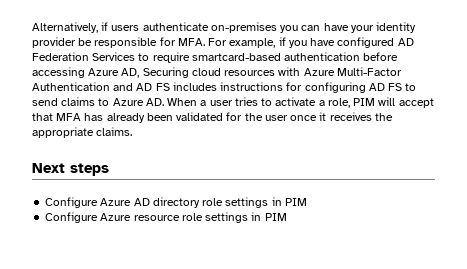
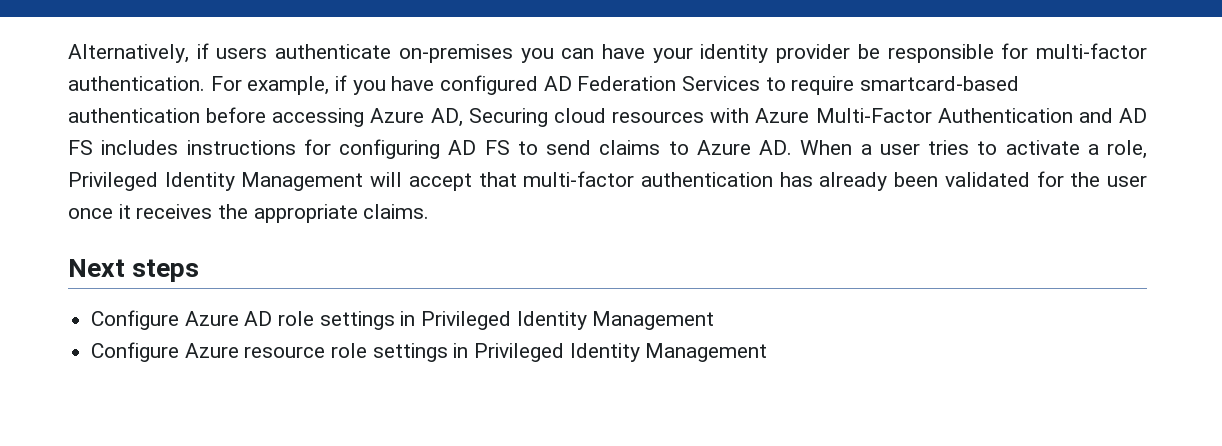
[177,38,205,46] MFA. -> [1035,43,1147,59] [68,76,205,91] multi-factor authentication.
[353,98,376,106] PIM -> [68,172,364,191] Privileged Identity Management
[56,113,82,121] MFA -> [523,171,773,187] multi-factor authentication
[152,197,307,208] directory role settings in PIM -> [278,311,715,330] role settings in Privileged Identity Management
[264,213,287,221] PIM -> [474,343,768,362] Privileged Identity Management

